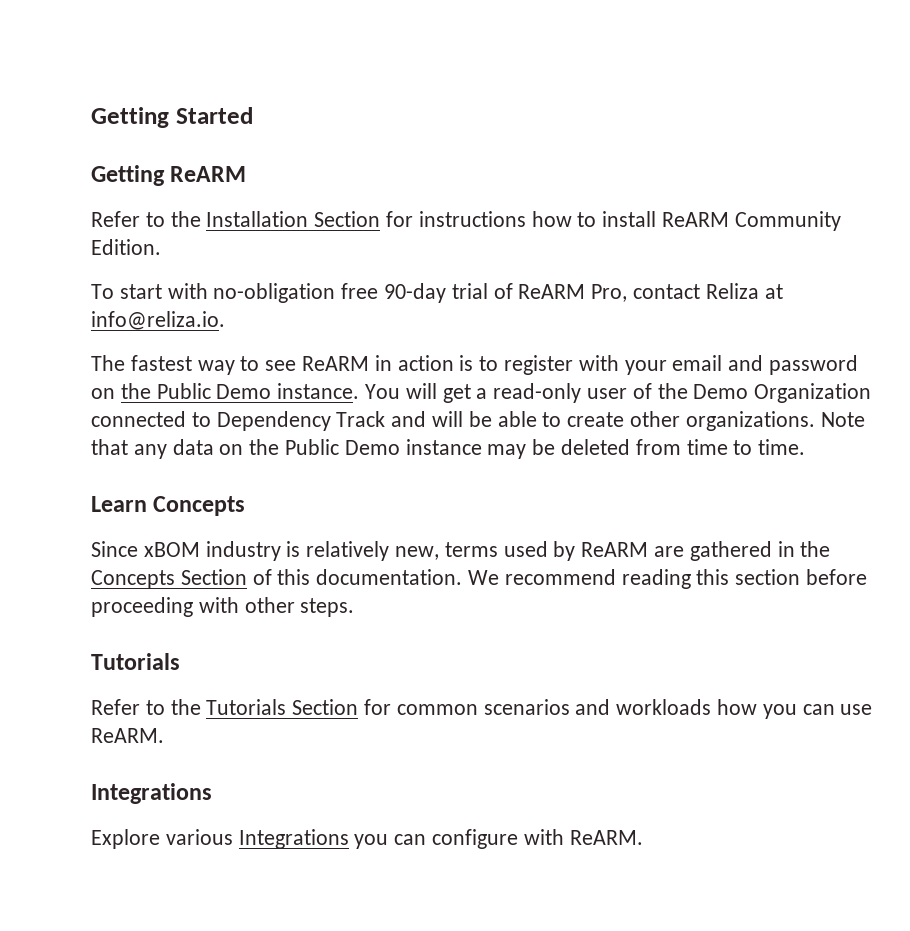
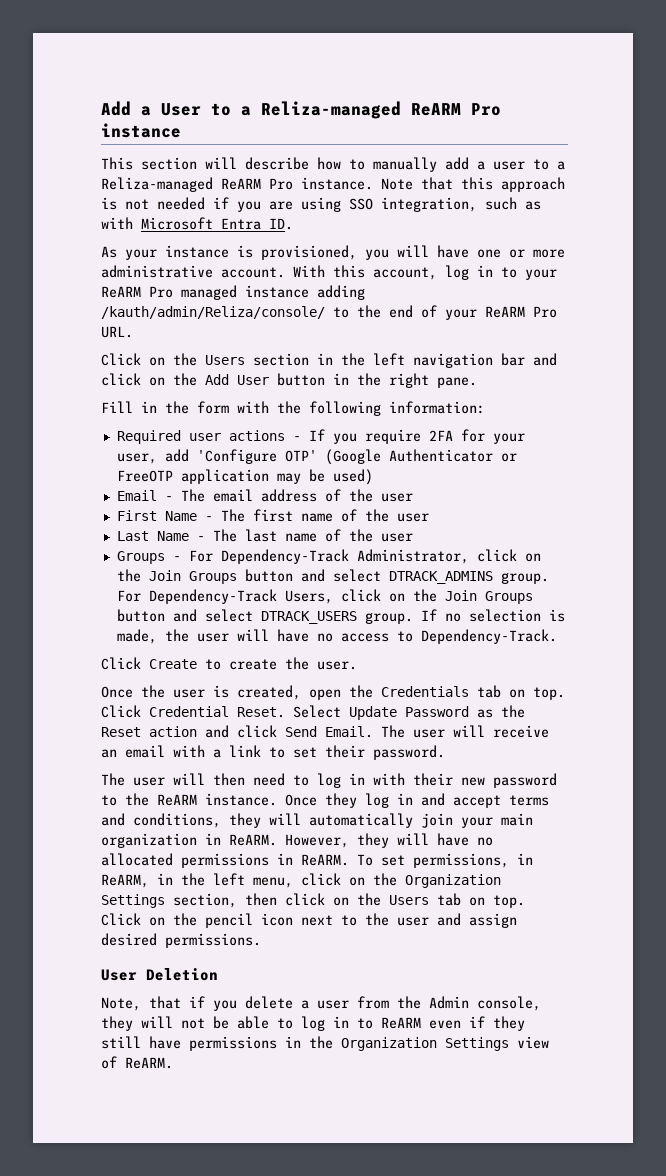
[91,107,253,128] [91,165,247,186] [91,211,841,231] [91,239,161,255] [91,283,783,303] [91,311,225,330] [91,355,859,375] [91,383,872,403] [91,411,865,431] [91,439,806,459] [91,496,246,516] [91,541,831,561] [91,569,868,589] [91,597,355,617] [91,653,180,670] [91,699,873,719] [91,728,164,743] [91,783,212,804] [91,829,564,849] Getting Started // Getting ReARM // Refer to the Installation Section for instructions how to install ReARM Community Edition. // To start with no-obligation free 90-day trial of ReARM Pro, contact Reliza at info@reliza.io. // The fastest way to see ReARM in action is to register with your email and password on the Public Demo instance. You will get a read-only user of the Demo Organization connected to Dependency Track and will be able to create other organizations. Note that any data on the Public Demo instance may be deleted from time to time. // Learn Concepts // Since xBOM industry is relatively new, terms used by ReARM are gathered in the Concepts Section of this documentation. We recommend reading this section before proceeding with other steps. // Tutorials // Refer to the Tutorials Section for common scenarios and workloads how you can use ReARM. // Integrations // Explore various Integrations you can configure with -> [101,101,501,119] [101,123,181,138] [101,157,565,172] [101,177,565,192] [101,197,541,212] [101,217,293,230] [101,245,565,260] [101,265,557,280] [101,285,365,300] [101,305,557,320] [101,326,133,338] [101,353,557,368] [101,373,477,388] [101,401,485,416] [116,429,525,444] [116,449,517,465] [116,469,373,485] [116,489,413,502] [116,509,429,522] [116,529,413,542] [116,549,541,564] [116,569,549,584] [116,589,533,604] [116,609,565,624] [116,629,557,644] [101,657,357,670] [101,685,565,700] [101,705,525,720] [101,725,549,738] [101,745,445,760] [101,773,557,788] [101,793,549,808] [101,813,533,828] [101,833,493,848] [101,853,533,868] [101,873,501,888] [101,893,525,908] [101,913,517,928] [101,933,261,948] [101,968,218,981] [101,996,541,1011] [101,1016,525,1031] [101,1036,549,1051] [101,1056,117,1069] Add a User to a Reliza-managed ReARM Pro instance // This section will describe how to manually add a user to a Reliza-managed ReARM Pro instance. Note that this approach is not needed if you are using SSO integration, such as with Microsoft Entra ID. // As your instance is provisioned, you will have one or more administrative account. With this account, log in to your ReARM Pro managed instance adding /kauth/admin/Reliza/console/ to the end of your ReARM Pro URL. // Click on the Users section in the left navigation bar and click on the Add User button in the right pane. // Fill in the form with the following information: // Required user actions - If you require 2FA for your user, add 'Configure OTP' (Google Authenticator or FreeOTP application may be used) // Email - The email address of the user // First Name - The first name of the user // Last Name - The last name of the user // Groups - For Dependency-Track Administrator, click on the Join Groups button and select DTRACK_ADMINS group. For Dependency-Track Users, click on the Join Groups button and select DTRACK_USERS group. If no selection is made, the user will have no access to Dependency-Track. // Click Create to create the user. // Once the user is created, open the Credentials tab on top. Click Credential Reset. Select Update Password as the Reset action and click Send Email. The user will receive an email with a link to set their password. // The user will then need to log in with their new password to the ReARM instance. Once they log in and accept terms and conditions, they will automatically join your main organization in ReARM. However, they will have no allocated permissions in ReARM. To set permissions, in ReARM, in the left menu, click on the Organization Settings section, then click on the Users tab on top. Click on the pencil icon next to the user and assign desired permissions. // User Deletion // Note, that if you delete a user from the Admin console, they will not be able to log in to ReARM even if they still have permissions in the Organization Settings view of

